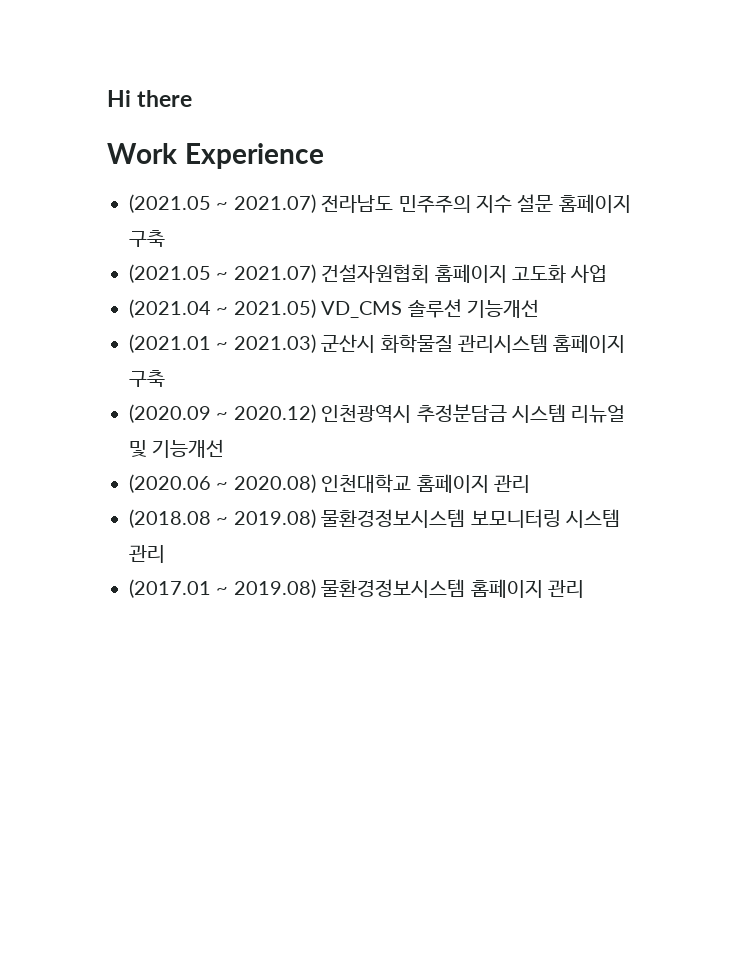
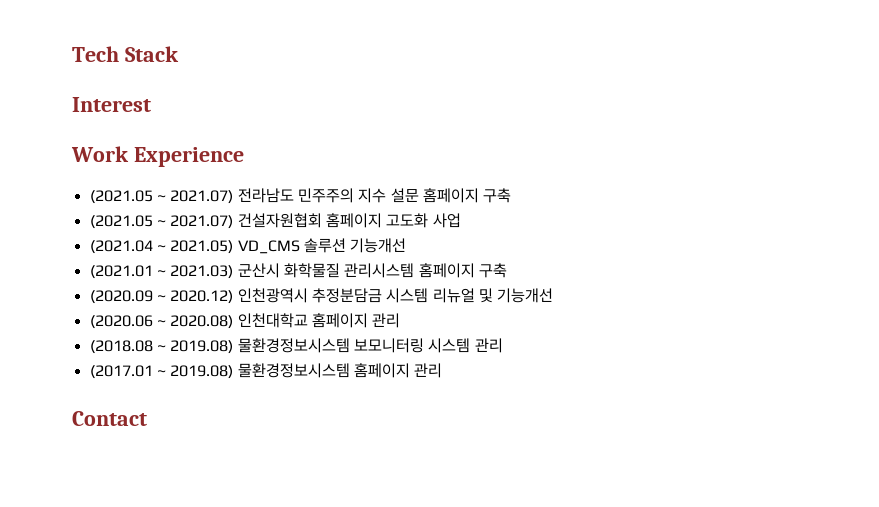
[107,90,193,107] Hi there -> [72,46,179,62] [72,97,151,112] Tech Stack // Interest
(584, 589) none -> [72,411,147,426] // Contact

